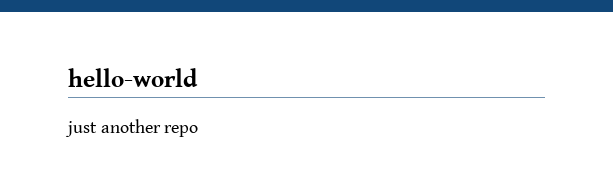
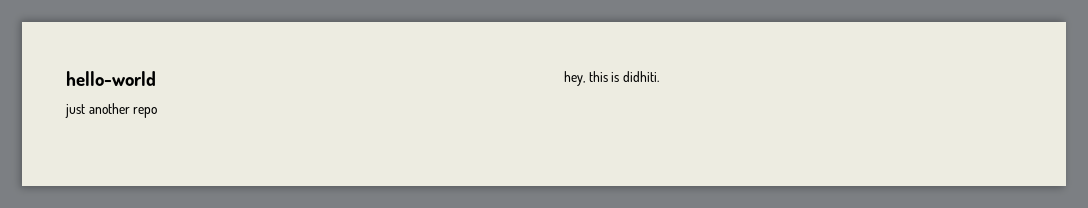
(199, 131) none -> [564,71,659,86] // hey, this is didhiti.

